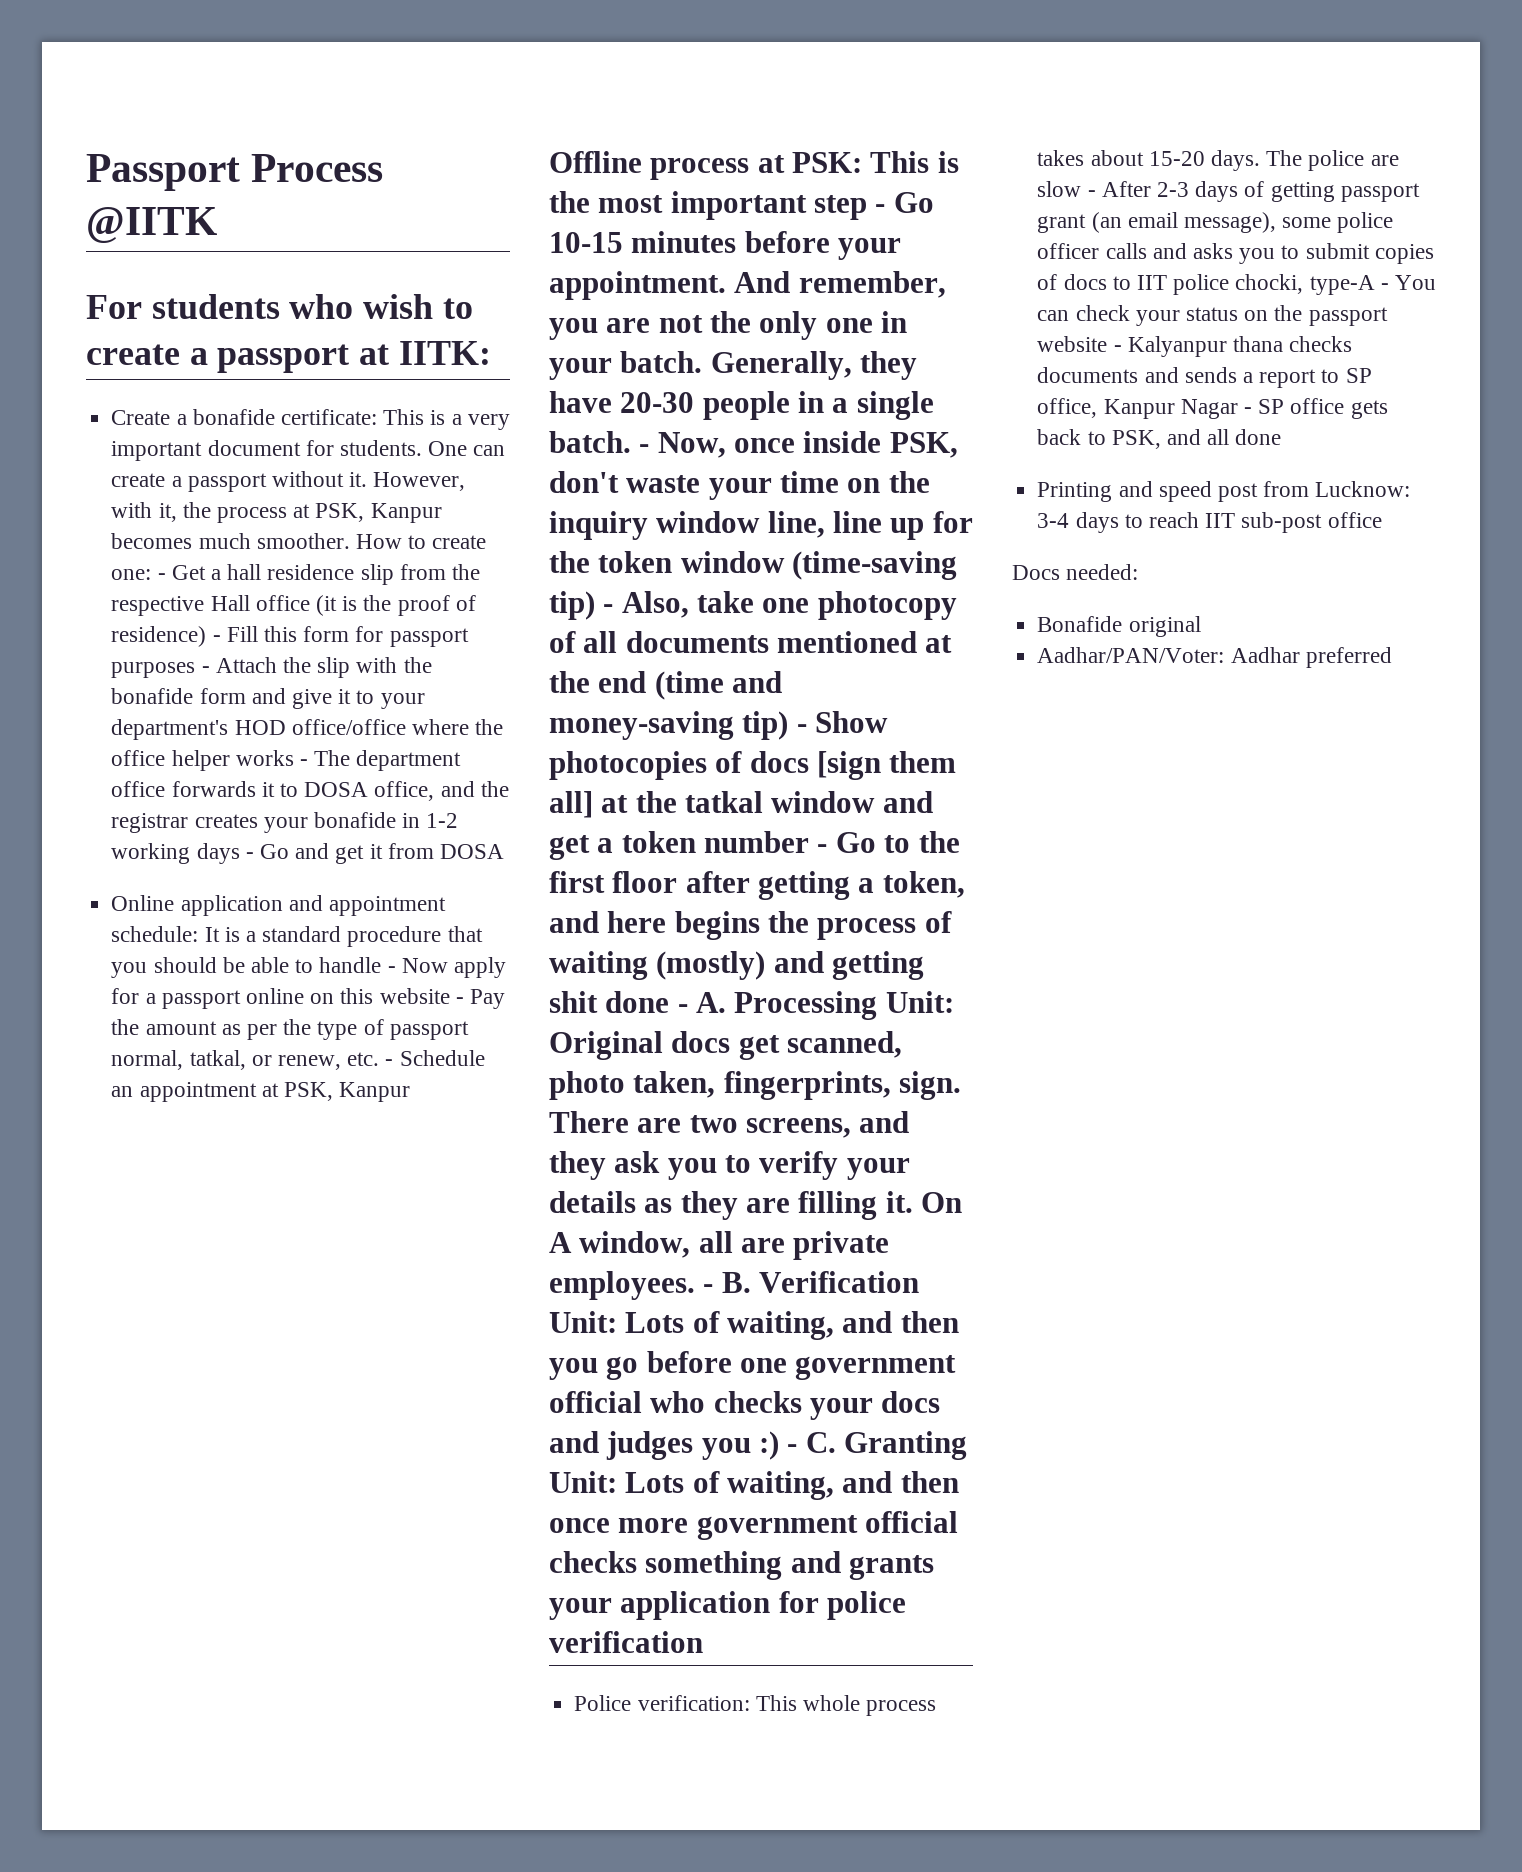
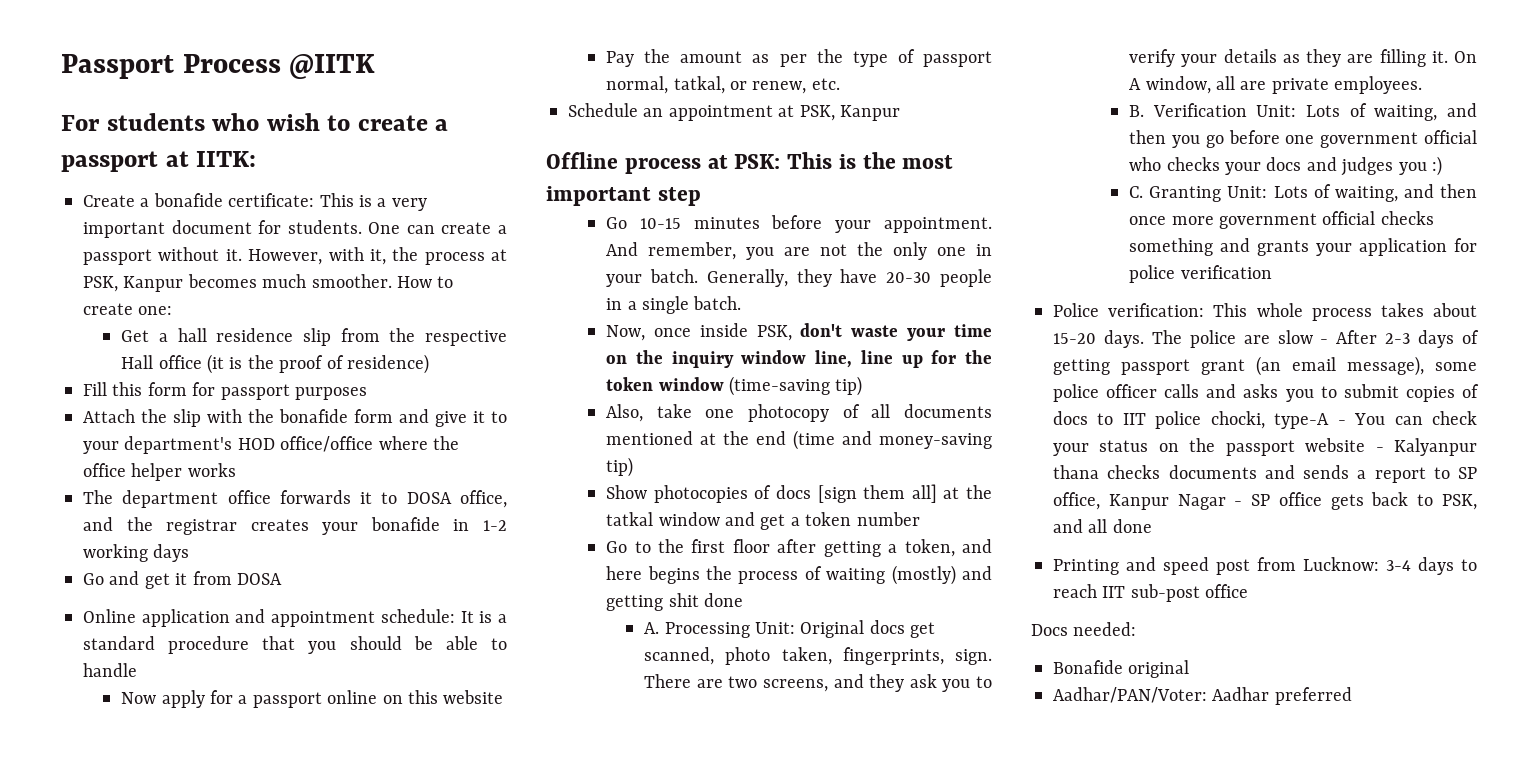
[157,573,166,580] - -> (173, 310) //
[212,635,221,642] - -> (429, 364) //
[201,666,210,673] - -> (367, 393) //
[299,759,308,766] - -> (236, 470) //
[245,852,254,859] - -> (190, 553) //
[387,966,396,973] - -> (137, 670) //
[455,997,464,1004] - -> (504, 697) //
[385,1059,394,1066] - -> (840, 84) //
[875,204,886,213] - -> (701, 196) //
[639,444,650,453] - -> (742, 303) //
[603,604,614,613] - -> (863, 386) //
[796,724,807,733] - -> (634, 467) //
[817,844,828,853] - -> (920, 519) //
[677,1004,688,1013] - -> (743, 600) //
[703,1284,714,1293] - -> (1423, 85) //
[787,1444,798,1453] - -> (1442, 166) //

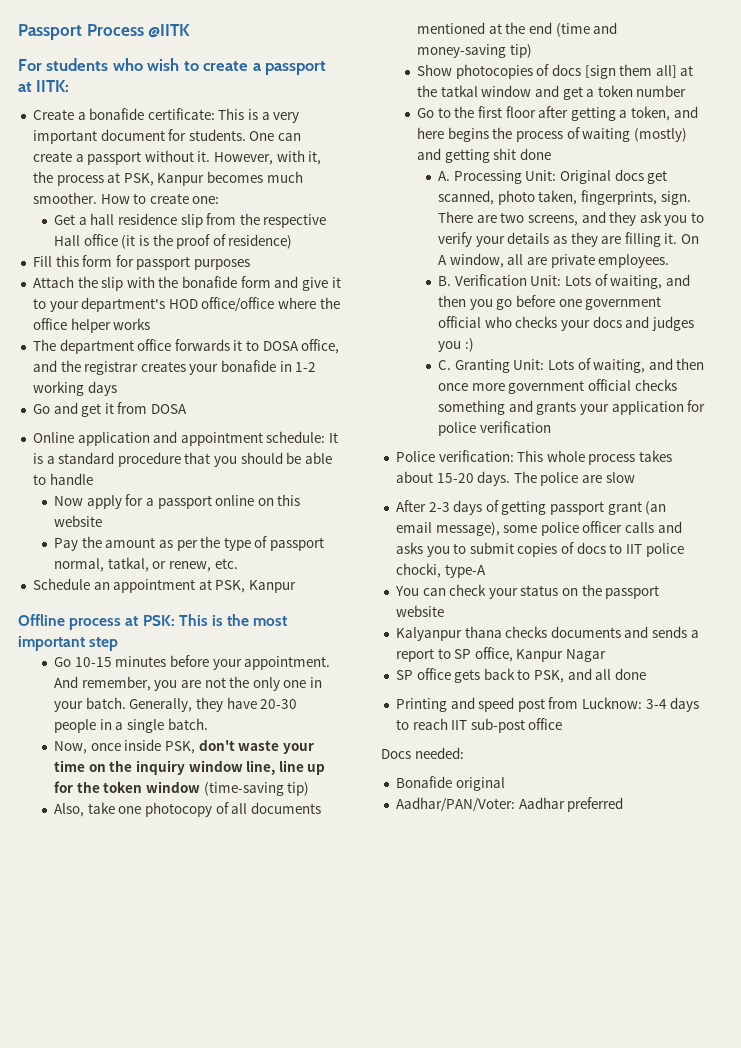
[1320,339,1329,344] - -> (635, 477) //
[1337,420,1346,425] - -> (486, 571) //
[1375,447,1384,452] - -> (444, 611) //
[1234,501,1243,506] - -> (607, 655) //

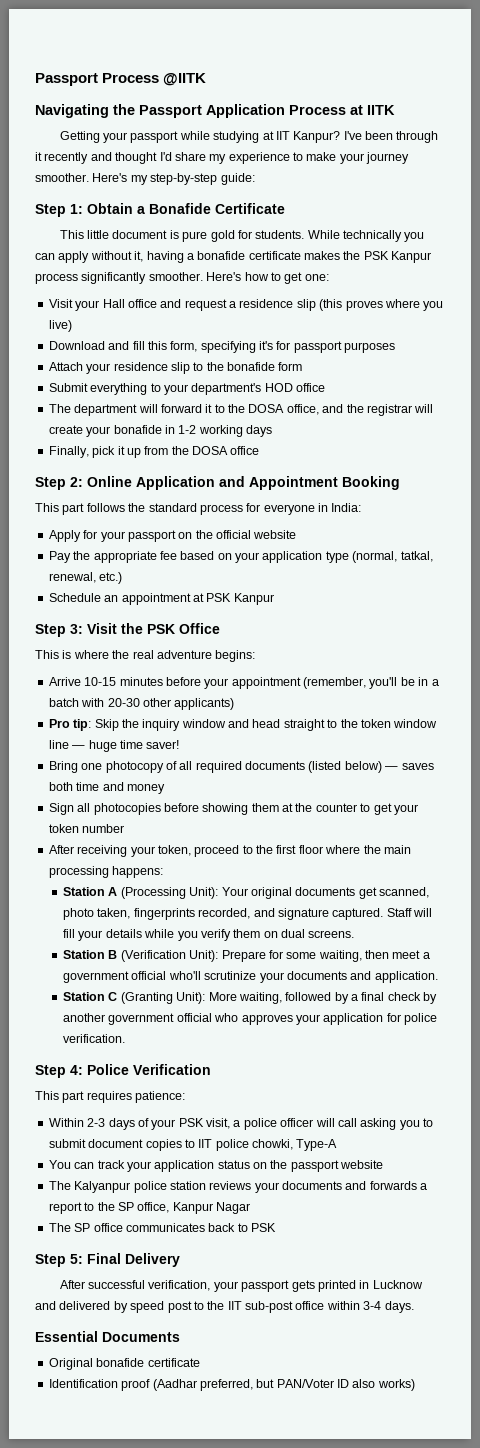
[18,58,327,75] [18,80,70,92] [32,108,300,123] [32,129,302,144] [32,150,322,165] [32,171,303,186] [32,192,220,204] [53,213,327,228] [53,234,293,249] [32,255,113,267] For students who wish to create a passport at IITK: // Create a bonafide certificate: This is a very important document for students. One can create a passport without it. However, with it, the process at PSK, Kanpur becomes much smoother. How to create one: // Get a hall residence slip from the respective Hall office (it is the proof of residence) // Fill this form -> [35,104,395,118] [59,131,439,143] [35,152,410,164] [35,173,255,185] [35,203,285,217] [59,230,425,242] [35,251,432,263] [35,272,329,284] [48,299,444,311] [48,320,72,332] [48,341,273,353] Navigating the Passport Application Process at IITK // Getting your passport while studying at IIT Kanpur? I've been through it recently and thought I'd share my experience to make your journey smoother. Here's my step-by-step guide: // Step 1: Obtain a Bonafide Certificate // This little document is pure gold for students. While technically you can apply without it, having a bonafide certificate makes the PSK Kanpur process significantly smoother. Here's how to get one: // Visit your Hall office and request a residence slip (this proves where you live) // Download and fill this form, specifying it's
[77,276,155,291] the slip with -> [86,362,204,374] your residence slip to
[274,276,341,291] and give it -> [48,383,148,395] // Submit everything
[201,297,340,312] [32,318,151,333] office/office where the office helper works -> [296,383,325,392] office
[137,339,260,351] office forwards it to -> [138,404,245,413] will forward it to the
[140,361,186,372] creates -> [414,404,434,413] [48,425,83,434] will create
[32,402,188,417] [32,431,339,446] [32,452,333,467] [32,473,93,485] [53,494,301,509] [53,515,102,527] [53,536,325,551] [53,557,238,572] Go and get it from DOSA // Online application and appointment schedule: It is a standard procedure that you should be able to handle // Now apply for a passport online on this website // Pay the amount as per the type of passport normal, tatkal, or renew, etc. -> [48,446,260,458] [35,476,400,490] [35,503,362,515] [48,530,297,542] [48,551,433,563] [48,572,123,584] Finally, pick it up from the DOSA office // Step 2: Online Application and Appointment Booking // This part follows the standard process for everyone in India: // Apply for your passport on the official website // Pay the appropriate fee based on your application type (normal, tatkal, renewal, etc.)
[215,580,246,593] PSK, -> [206,593,232,602] PSK
[18,614,288,630] [18,636,119,651] [53,655,331,670] [53,676,323,691] [53,697,298,712] [53,718,208,733] [53,739,314,754] [53,760,326,775] [53,781,310,796] [53,802,321,817] [416,22,618,37] [416,44,532,58] [416,64,694,79] [416,85,687,100] [416,106,698,121] [416,127,687,142] [416,148,551,163] [437,169,668,184] [437,190,691,205] [437,211,705,226] [437,232,700,247] [437,253,670,268] [437,274,690,289] [437,295,662,310] [437,316,694,331] [437,338,474,352] [437,358,705,373] [437,379,677,394] [437,400,706,415] [437,421,551,436] [395,450,673,465] [395,471,635,486] [395,500,667,515] [395,521,682,536] [395,542,606,557] Offline process at PSK: This is the most important step // Go 10-15 minutes before your appointment. And remember, you are not the only one in your batch. Generally, they have 20-30 people in a single batch. // Now, once inside PSK, don't waste your time on the inquiry window line, line up for the token window (time-saving tip) // Also, take one photocopy of all documents mentioned at the end (time and money-saving tip) // Show photocopies of docs [sign them all] at the tatkal window and get a token number // Go to the first floor after getting a token, and here begins the process of waiting (mostly) and getting shit done // A. Processing Unit: Original docs get scanned, photo taken, fingerprints, sign. There are two screens, and they ask you to verify your details as they are filling it. On A window, all are private employees. // B. Verification Unit: Lots of waiting, and then you go before one government official who checks your docs and judges you :) // C. Granting Unit: Lots of waiting, and then once more government official checks something and grants your application for police verification // Police verification: This whole process takes about 15-20 days. The police are slow // After 2-3 days of getting passport grant (an email message), some police officer calls and asks you to submit copies of docs -> [35,623,220,637] [35,650,256,662] [48,677,439,689] [48,698,235,710] [48,719,438,731] [48,740,180,752] [48,761,434,773] [48,782,165,794] [48,803,418,815] [48,824,125,833] [48,845,411,857] [48,866,164,878] [63,887,430,899] [63,908,433,920] [63,929,355,941] [63,950,430,962] [63,971,438,983] [63,992,438,1004] [63,1013,438,1025] [63,1034,126,1043] [35,1064,211,1078] [35,1091,186,1103] [48,1118,433,1130] [48,1139,182,1151] Step 3: Visit the PSK Office // This is where the real adventure begins: // Arrive 10-15 minutes before your appointment (remember, you'll be in a batch with 20-30 other applicants) // Pro tip: Skip the inquiry window and head straight to the token window line — huge time saver! // Bring one photocopy of all required documents (listed below) — saves both time and money // Sign all photocopies before showing them at the counter to get your token number // After receiving your token, proceed to the first floor where the main processing happens: // Station A (Processing Unit): Your original documents get scanned, photo taken, fingerprints recorded, and signature captured. Staff will fill your details while you verify them on dual screens. // Station B (Verification Unit): Prepare for some waiting, then meet a government official who'll scrutinize your documents and application. // Station C (Granting Unit): More waiting, followed by a final check by another government official who approves your application for police verification. // Step 4: Police Verification // This part requires patience: // Within 2-3 days of your PSK visit, a police officer will call asking you to submit document copies
[395,563,486,578] chocki, type-A -> [252,1139,338,1151] chowki, Type-A
[449,584,518,599] check your -> [97,1160,215,1172] track your application
[395,626,688,641] Kalyanpur thana checks documents and sends -> [48,1181,417,1193] The Kalyanpur police station reviews your documents and forwards
(451, 653) none -> [97,1202,115,1211] the
(607, 655) none -> [48,1223,71,1232] The
[454,669,481,683] gets -> [125,1223,205,1232] communicates
[534,668,647,683] [395,697,700,712] [395,718,563,733] [381,747,464,759] [395,776,505,791] [395,797,624,812] PSK, and all done // Printing and speed post from Lucknow: 3-4 days to reach IIT sub-post office // Docs needed: // Bonafide original // Aadhar/PAN/Voter: Aadhar preferred -> [251,1223,276,1232] [35,1253,180,1267] [59,1280,423,1292] [35,1301,414,1313] [35,1331,180,1342] [48,1358,200,1370] [48,1379,415,1391] PSK // Step 5: Final Delivery // After successful verification, your passport gets printed in Lucknow and delivered by speed post to the IIT sub-post office within 3-4 days. // Essential Documents // Original bonafide certificate // Identification proof (Aadhar preferred, but PAN/Voter ID also works)

